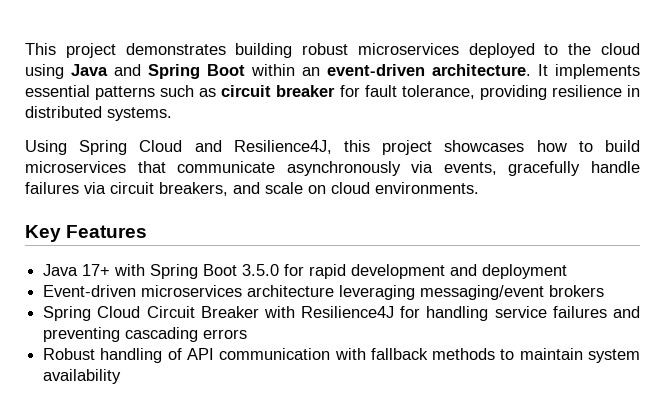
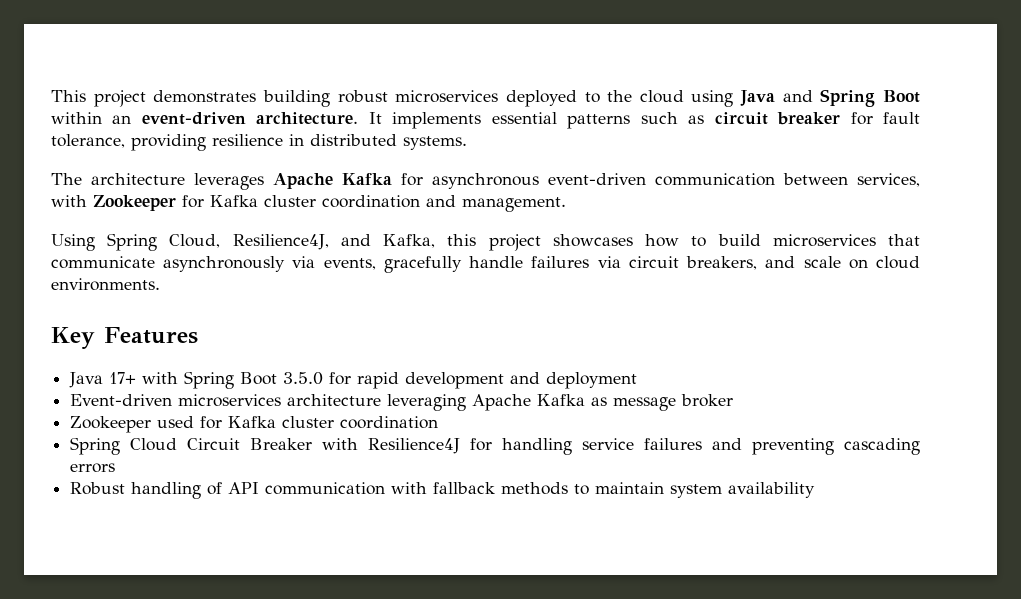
[25,140,332,155] Using Spring Cloud and Resilience4J, -> [51,173,920,190] [51,195,566,212] [51,233,436,251] The architecture leverages Apache Kafka for asynchronous event-driven communication between services, with Zookeeper for Kafka cluster coordination and management. // Using Spring Cloud, Resilience4J, and Kafka,
[420,285,605,300] messaging/event brokers -> [472,394,734,411] [70,416,439,433] Apache Kafka as message broker // Zookeeper used for Kafka cluster coordination

